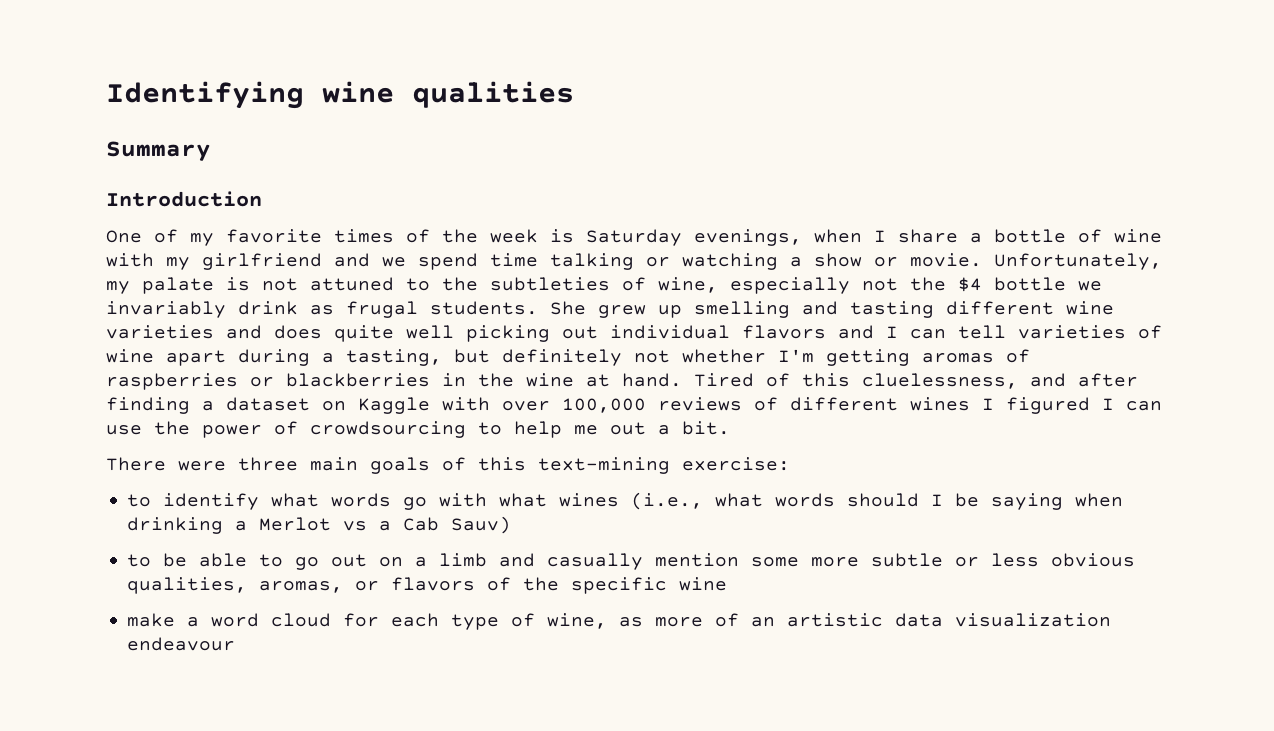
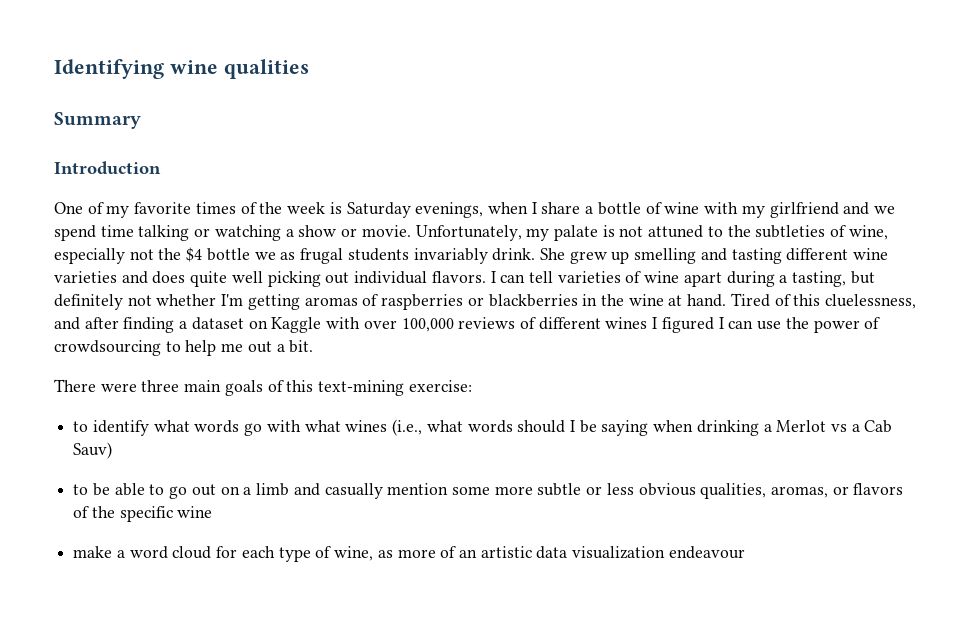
[106,301,538,318] invariably drink as frugal students. -> [280,248,536,264] as frugal students invariably drink.
[742,325,874,339] flavors and -> [431,271,486,283] flavors.

